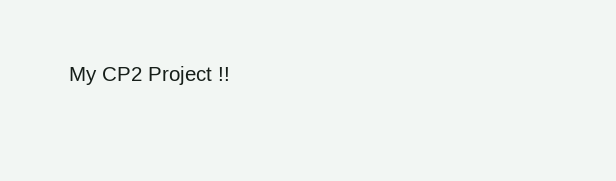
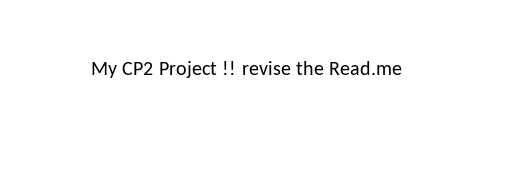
(230, 74) none -> [241,61,403,75] revise the Read.me

